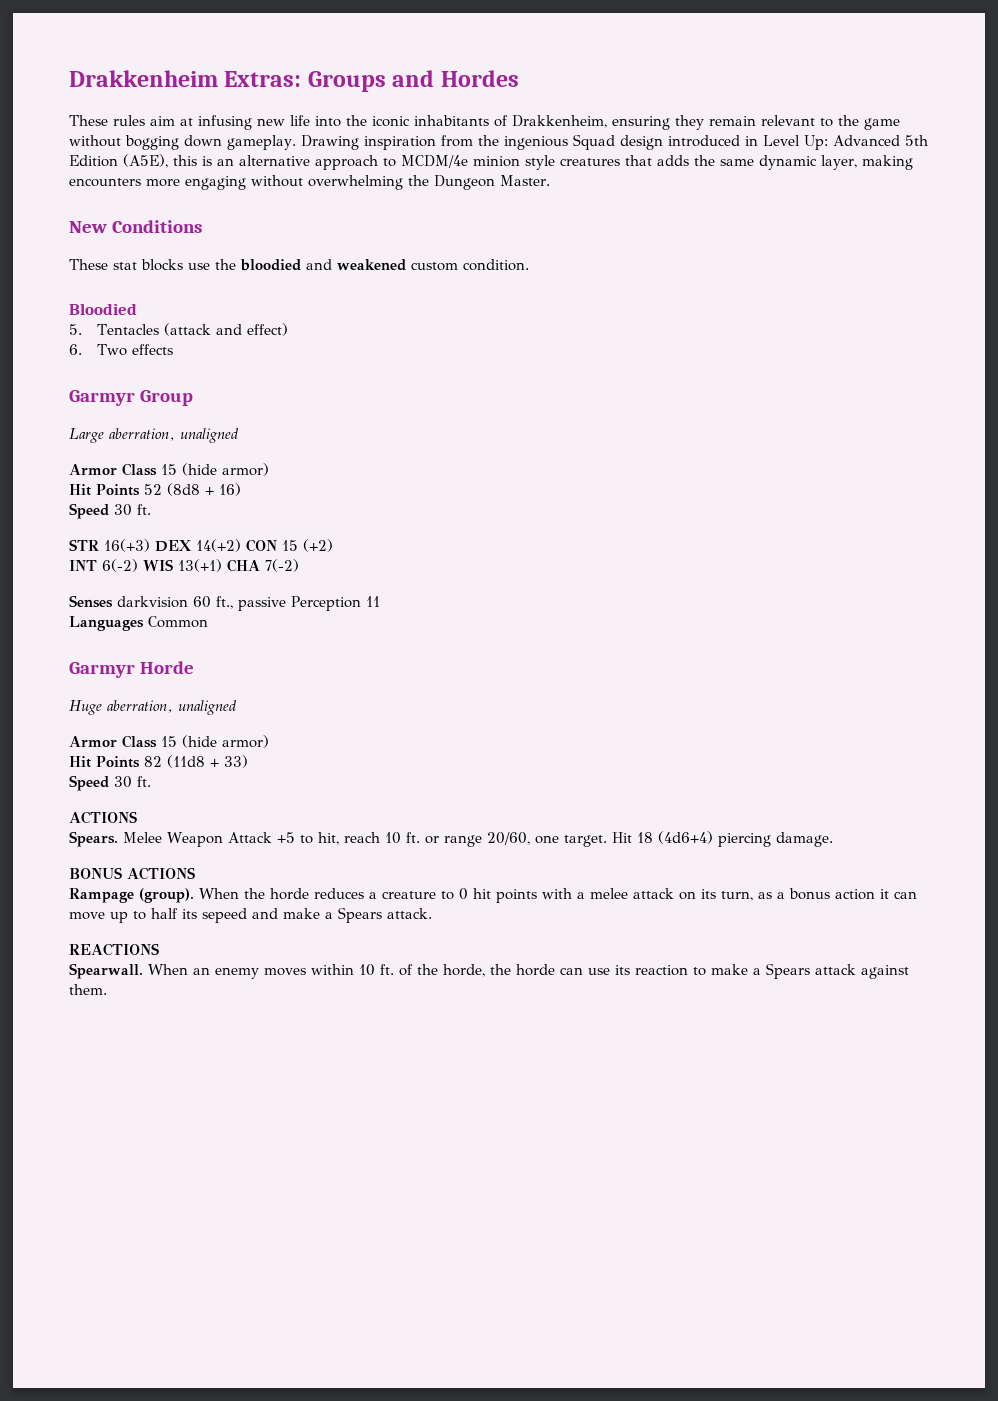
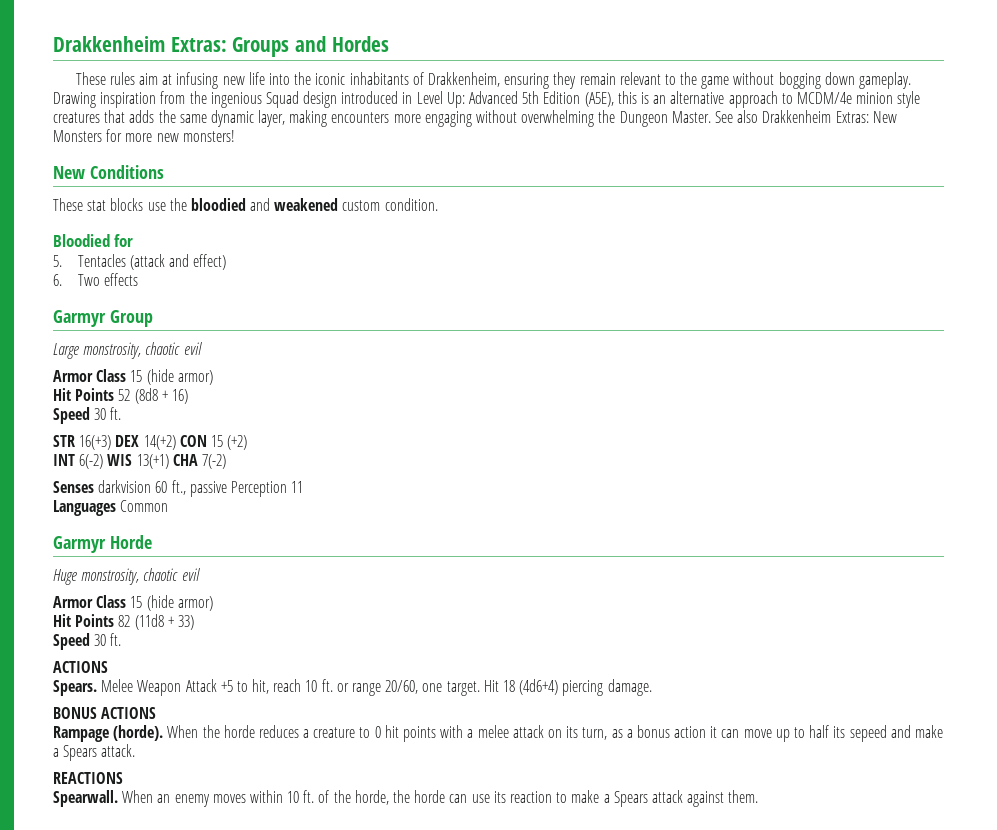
(550, 180) none -> [714,110,897,123] [53,129,235,142] See also Drakkenheim Extras: New Monsters for more new monsters!
(137, 309) none -> [114,234,134,247] for
[109,428,239,443] aberration, unaligned -> [83,342,202,359] monstrosity, chaotic evil
[107,700,237,715] aberration, unaligned -> [81,568,200,585] monstrosity, chaotic evil
[139,888,194,903] (group). -> [113,725,164,741] (horde).

